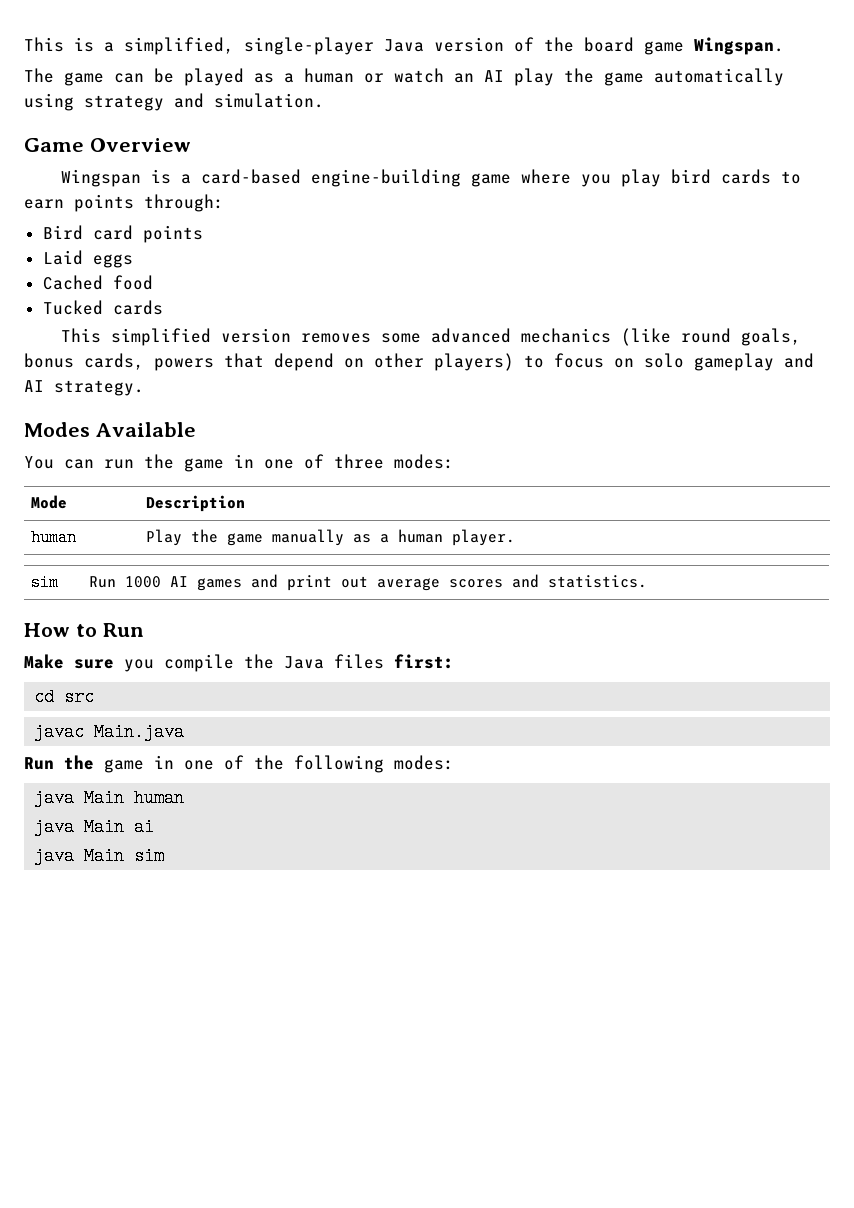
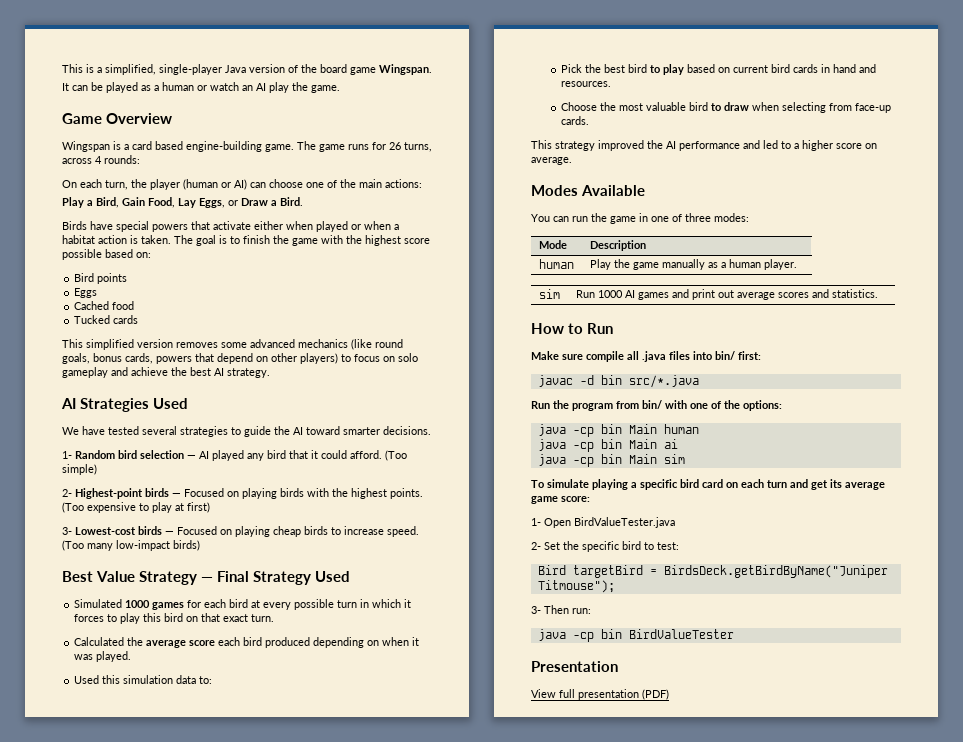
[24,68,104,86] The game -> [62,83,69,91] It
[604,68,784,86] [24,93,324,111] game automatically using strategy and simulation. -> [311,85,340,93] game.
[201,169,802,187] [24,194,224,212] [42,225,133,240] card-based engine-building game where you play bird cards to earn points through: // Bird card -> [132,141,432,152] [62,155,140,164] [62,179,422,190] [62,197,303,208] [62,221,399,232] [62,235,430,246] [62,249,151,260] [74,273,95,282] card based engine-building game. The game runs for 26 turns, across 4 rounds: // On each turn, the player (human or AI) can choose one of the main actions: // Play a Bird, Gain Food, Lay Eggs, or Draw a Bird. // Birds have special powers that activate either when played or when a habitat action is taken. The goal is to finish the game with the highest score possible based on: // Bird
[42,250,133,268] Laid eggs -> [74,288,98,298] Eggs
(814, 360) none -> [131,367,211,376] achieve the best
(144, 388) none -> [61,398,189,412] [62,426,431,437] [62,450,407,461] [62,464,97,475] [62,488,423,499] [62,502,210,513] [62,526,419,537] [62,540,200,551] [62,571,351,585] [74,599,412,610] [74,613,275,624] [74,637,420,648] [74,651,132,662] [74,675,213,684] [561,64,877,75] [561,81,612,87] [561,102,892,113] [561,116,590,125] [531,140,877,151] [531,157,572,165] // AI Strategies Used // We have tested several strategies to guide the AI toward smarter decisions. // 1- Random bird selection — AI played any bird that it could afford. (Too simple) // 2- Highest-point birds — Focused on playing birds with the highest points. (Too expensive to play at first) // 3- Lowest-cost birds — Focused on playing cheap birds to increase speed. (Too many low-impact birds) // Best Value Strategy — Final Strategy Used // Simulated 1000 games for each bird at every possible turn in which it forces to play this bird on that exact turn. // Calculated the average score each bird produced depending on when it was played. // Used this simulation data to: // Pick the best bird to play based on current bird cards in hand and resources. // Choose the most valuable bird to draw when selecting from face-up cards. // This strategy improved the AI performance and led to a higher score on average.
[124,654,384,672] you compile the Java files -> [586,351,735,362] compile all .java files into bin/
[34,688,95,706] // cd src -> (761, 355) none
[94,723,185,741] Main.java -> [579,375,699,388] -d bin src/*.java
[104,755,454,773] [34,789,75,807] game in one of the following modes: // java -> [572,400,782,411] [537,424,622,437] program from bin/ with one of the options: // java -cp bin
(75, 827) none -> [572,439,622,452] -cp bin
(75, 856) none -> [572,454,622,467] -cp bin
(165, 856) none -> [531,479,885,490] [531,496,590,504] [531,517,675,528] [531,541,679,552] [537,565,888,578] [537,580,615,593] [531,605,591,614] [537,629,734,642] [531,661,618,672] [531,689,669,700] // To simulate playing a specific bird card on each turn and get its average game score: // 1- Open BirdValueTester.java // 2- Set the specific bird to test: // Bird targetBird = BirdsDeck.getBirdByName("Juniper Titmouse"); // 3- Then run: // java -cp bin BirdValueTester // Presentation // View full presentation (PDF)

